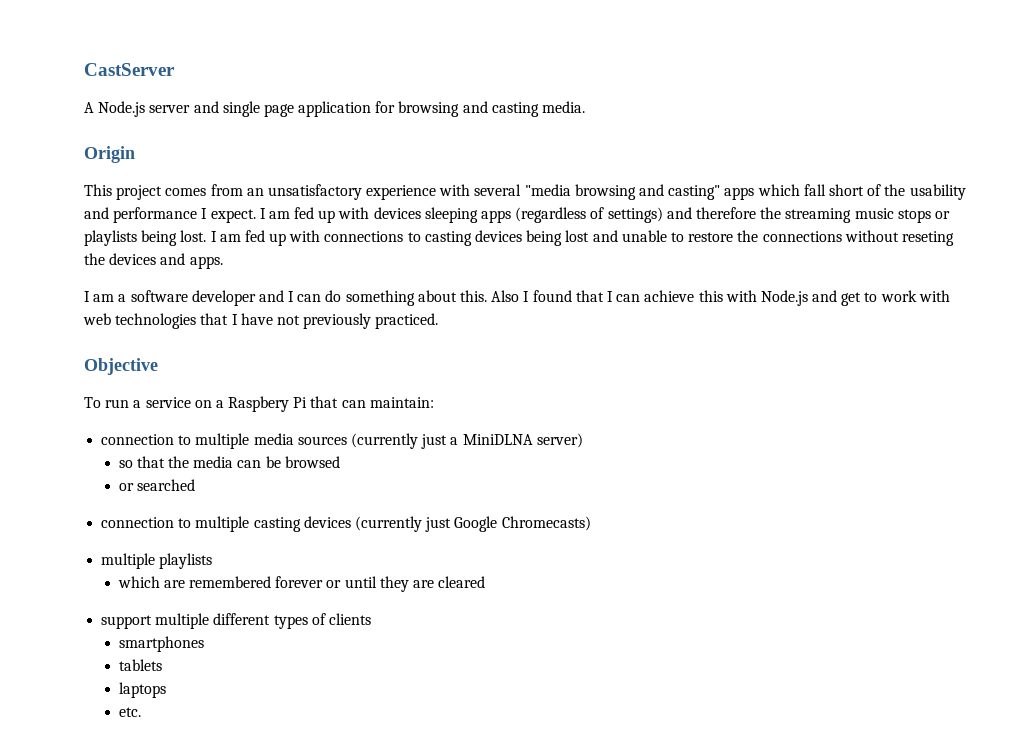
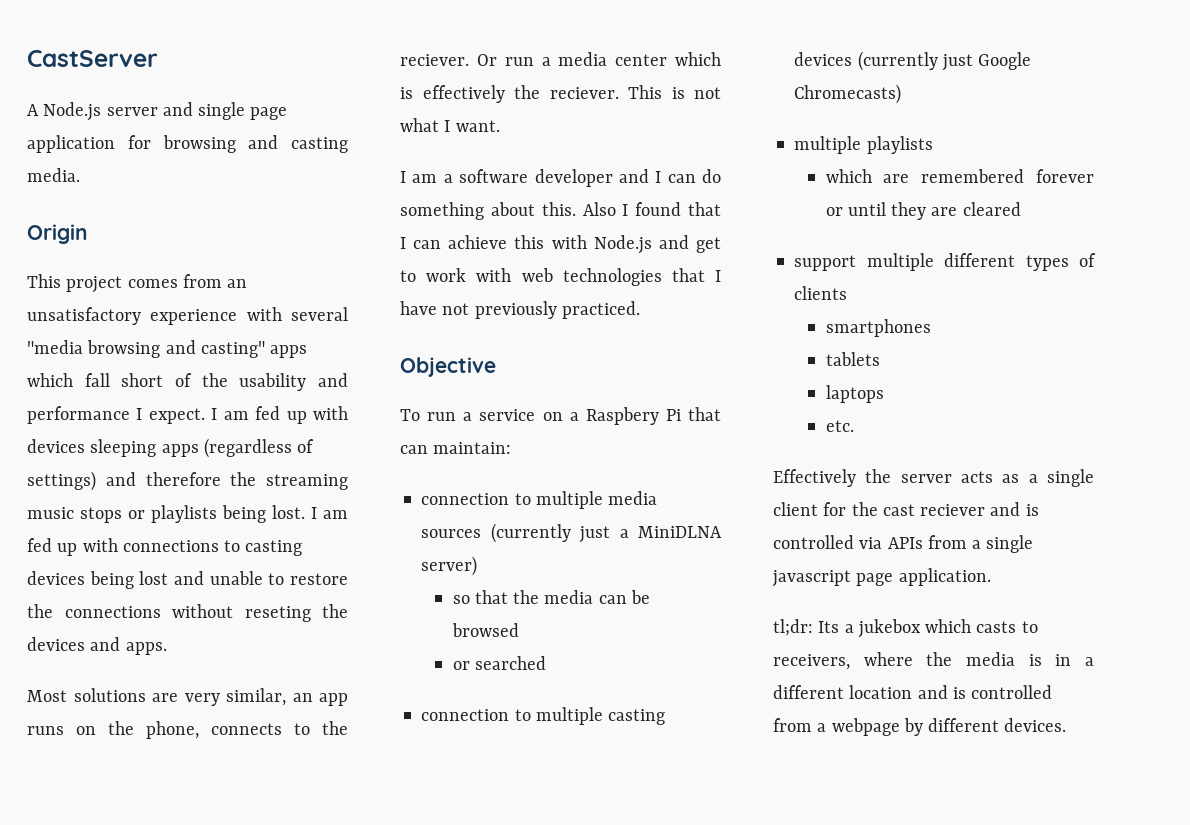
(223, 262) none -> [27,688,348,706] [27,721,348,739] [400,52,721,66] [400,85,721,103] [400,118,500,132] // Most solutions are very similar, an app runs on the phone, connects to the reciever. Or run a media center which is effectively the reciever. This is not what I want.
(141, 712) none -> [773,469,1094,487] [773,502,1039,516] [773,535,1034,553] [772,568,991,587] [773,619,1038,638] [773,652,1094,670] [773,685,1053,699] [773,718,1067,736] // Effectively the server acts as a single client for the cast reciever and is controlled via APIs from a single javascript page application. // tl;dr: Its a jukebox which casts to receivers, where the media is in a different location and is controlled from a webpage by different devices.

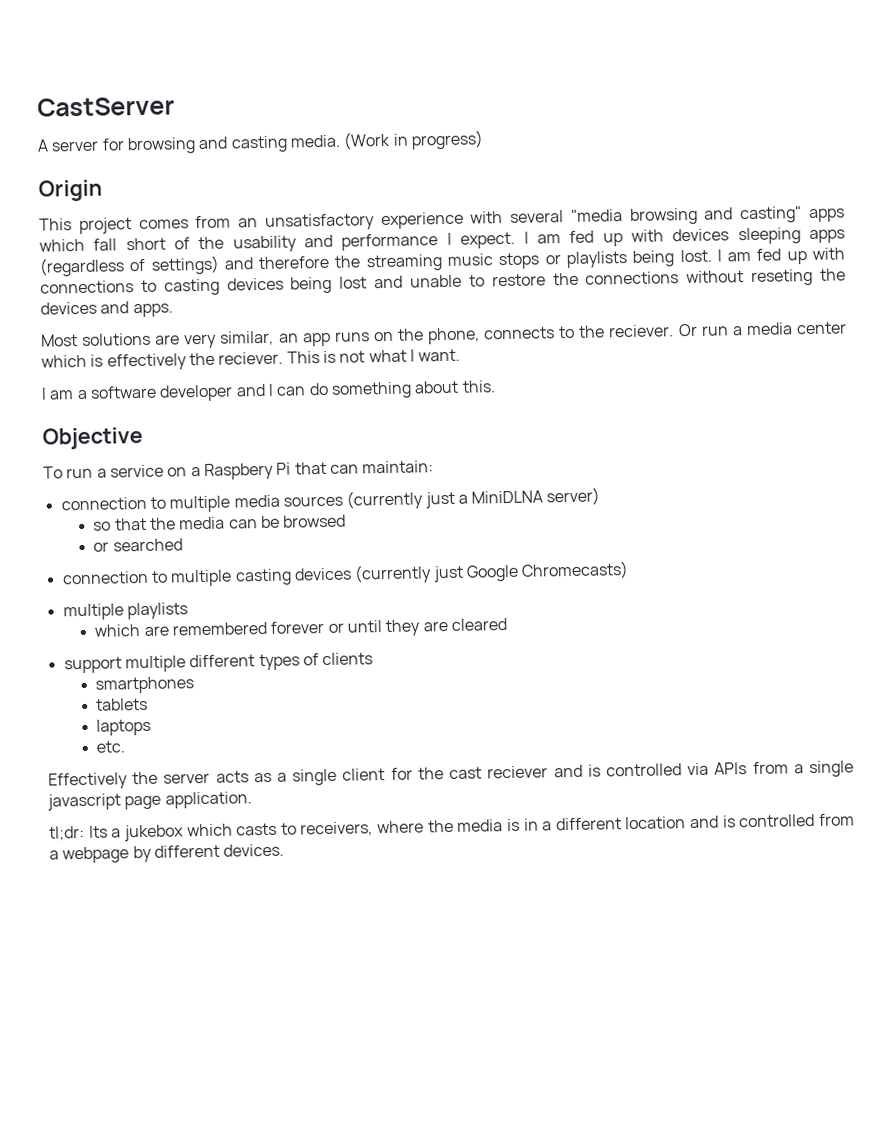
[43,102,288,121] [27,135,115,153] Node.js server and single page application -> [51,140,100,152] server
(80, 175) none -> [343,130,484,150] (Work in progress)
[582,202,721,216] [400,235,721,254] [400,268,721,286] [400,301,640,319] Also I found that I can achieve this with Node.js and get to work with web technologies that I have not previously practiced. -> (496, 386) none

